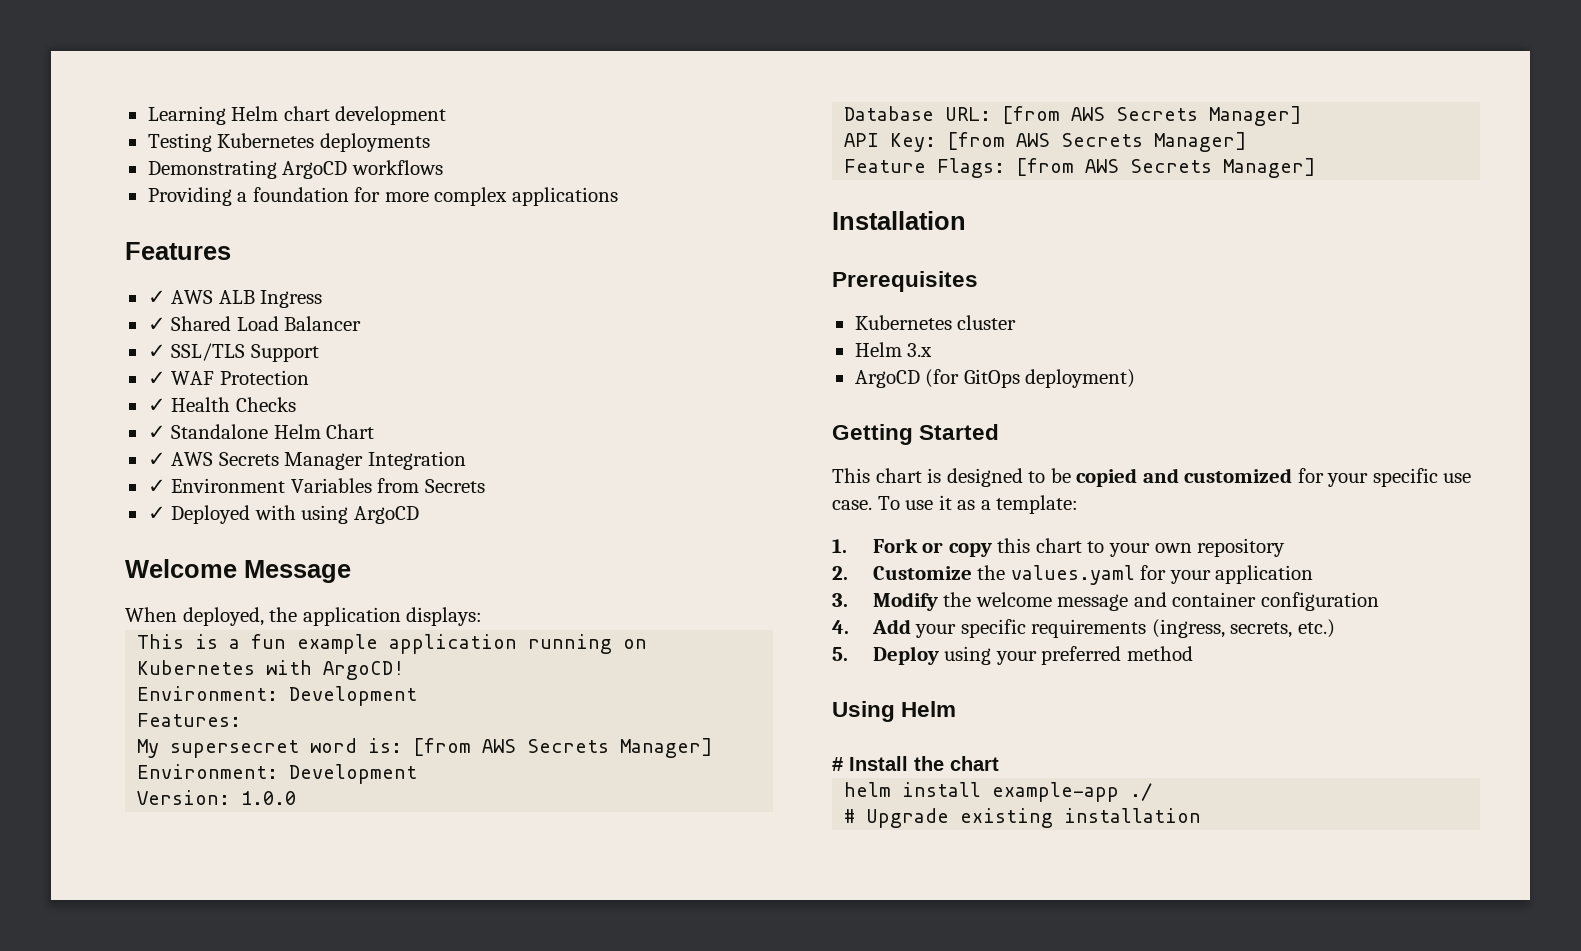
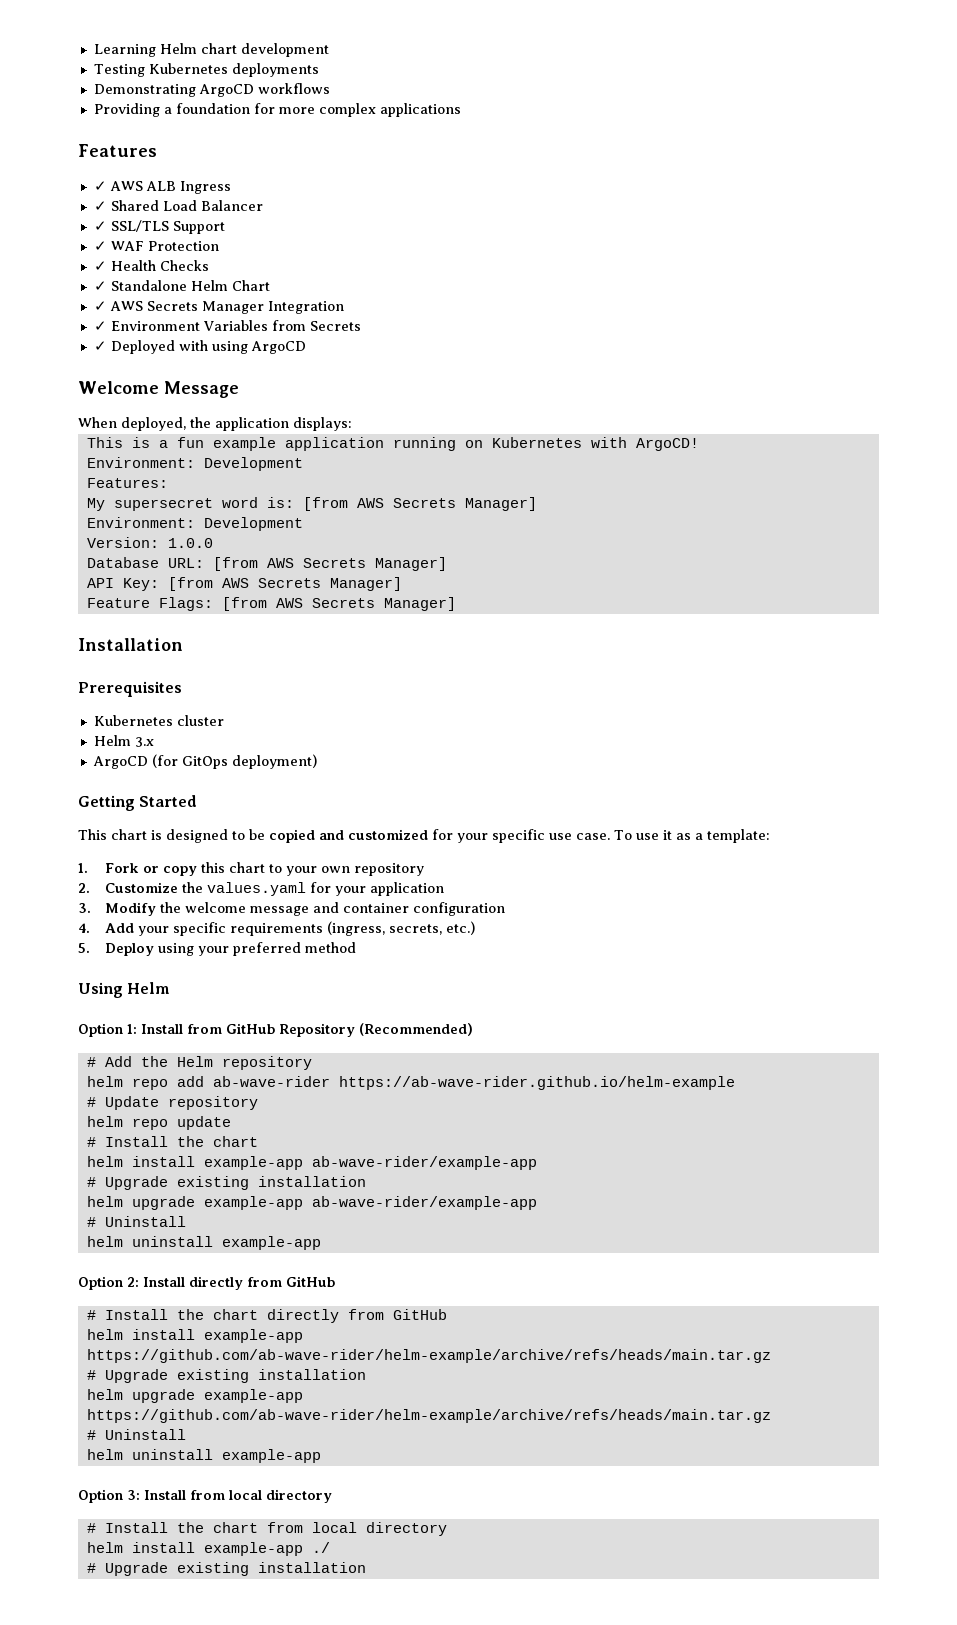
[832,756,999,771] # Install the chart -> [78,1023,473,1037] [86,1056,312,1070] [86,1076,735,1090] [86,1096,258,1110] [86,1116,231,1130] [86,1136,258,1147] [86,1156,537,1170] [86,1176,366,1190] [86,1196,537,1210] [86,1216,186,1227] [86,1236,321,1250] [78,1276,335,1290] [86,1309,447,1323] [86,1329,303,1343] [86,1349,771,1363] [86,1369,366,1383] [86,1389,303,1403] [86,1409,771,1423] [86,1429,186,1440] [86,1449,321,1463] [78,1489,332,1503] [86,1522,447,1536] Option 1: Install from GitHub Repository (Recommended) // # Add the Helm repository // helm repo add ab-wave-rider https://ab-wave-rider.github.io/helm-example // # Update repository // helm repo update // # Install the chart // helm install example-app ab-wave-rider/example-app // # Upgrade existing installation // helm upgrade example-app ab-wave-rider/example-app // # Uninstall // helm uninstall example-app // Option 2: Install directly from GitHub // # Install the chart directly from GitHub // helm install example-app https://github.com/ab-wave-rider/helm-example/archive/refs/heads/main.tar.gz // # Upgrade existing installation // helm upgrade example-app https://github.com/ab-wave-rider/helm-example/archive/refs/heads/main.tar.gz // # Uninstall // helm uninstall example-app // Option 3: Install from local directory // # Install the chart from local directory

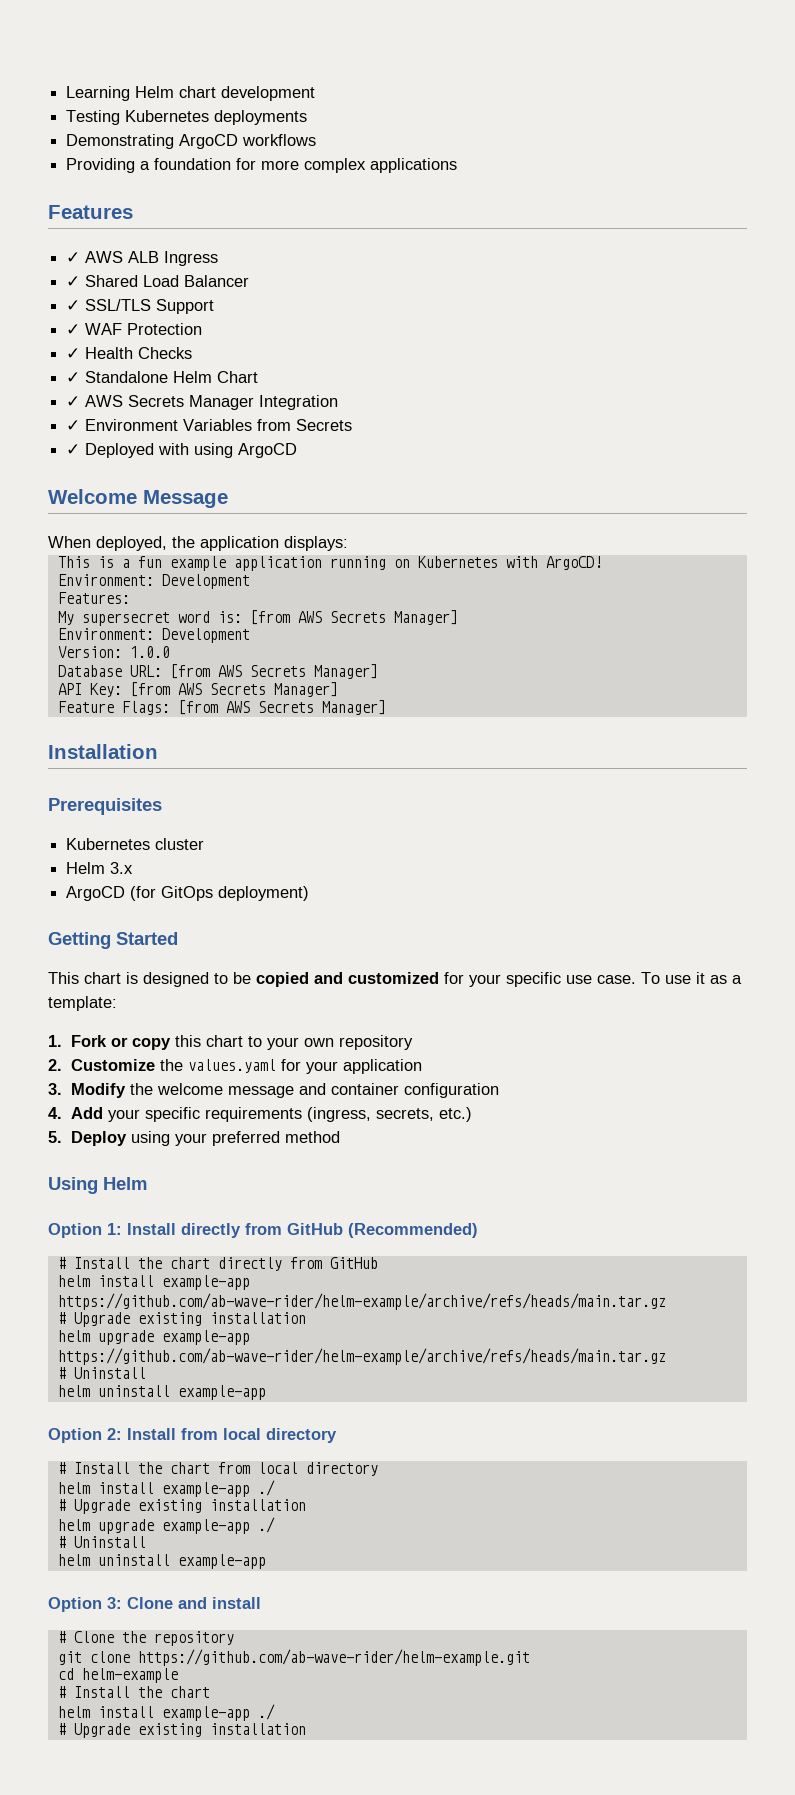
[187,1023,473,1037] [86,1056,312,1070] [86,1076,735,1090] [86,1096,258,1110] [86,1116,231,1130] [86,1136,258,1147] [86,1156,537,1170] [86,1176,366,1190] [86,1196,537,1210] [86,1216,186,1227] [86,1236,321,1250] [78,1276,335,1290] from GitHub Repository (Recommended) // # Add the Helm repository // helm repo add ab-wave-rider https://ab-wave-rider.github.io/helm-example // # Update repository // helm repo update // # Install the chart // helm install example-app ab-wave-rider/example-app // # Upgrade existing installation // helm upgrade example-app ab-wave-rider/example-app // # Uninstall // helm uninstall example-app // Option 2: Install directly from GitHub -> [181,1223,478,1238] directly from GitHub (Recommended)
[127,1490,140,1500] 3: -> [107,1428,122,1440] 2:
(366, 1567) none -> [57,1517,275,1534] [57,1536,146,1548] [57,1554,266,1569] [48,1597,261,1612] [57,1631,234,1646] [57,1649,530,1666] [57,1668,178,1683] [57,1686,210,1698] [57,1704,275,1721] [57,1723,306,1738] // helm upgrade example-app ./ // # Uninstall // helm uninstall example-app // Option 3: Clone and install // # Clone the repository // git clone https://github.com/ab-wave-rider/helm-example.git // cd helm-example // # Install the chart // helm install example-app ./ // # Upgrade existing installation

